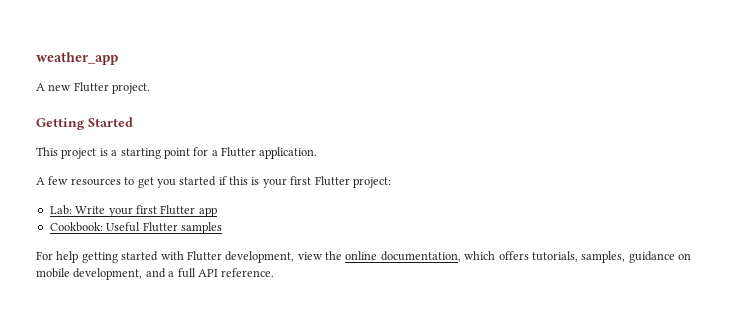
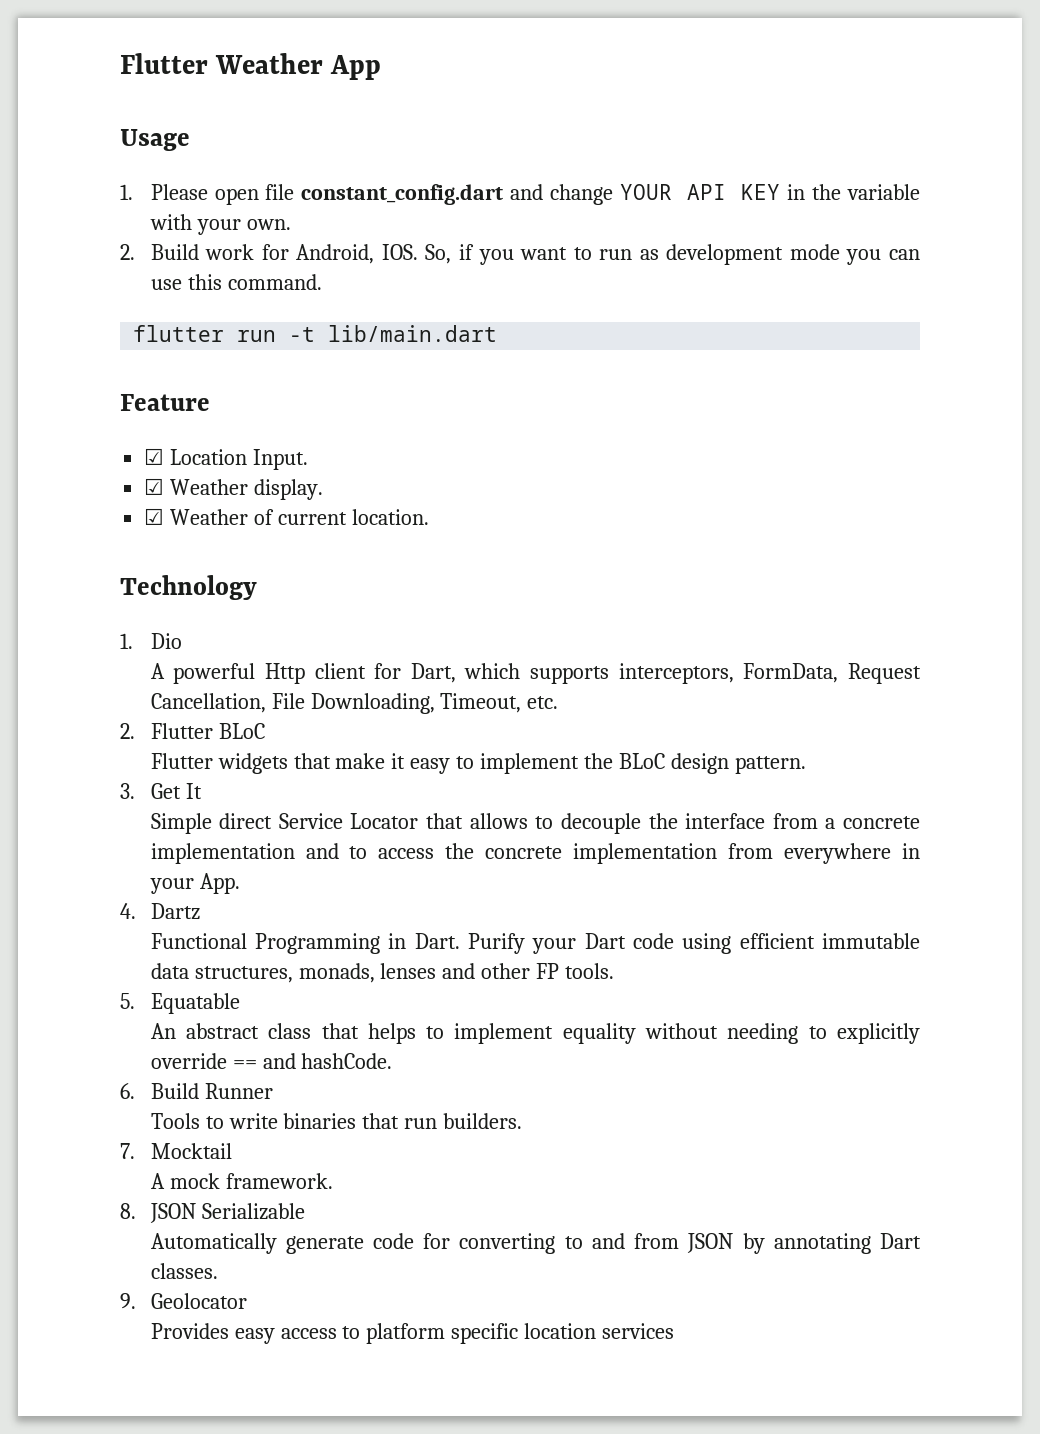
[36,52,118,65] [36,82,151,94] [36,117,133,130] [36,147,318,159] [36,176,391,188] [49,205,217,217] [49,222,222,234] [36,251,691,263] [36,268,275,280] weather_app // A new Flutter project. // Getting Started // This project is a starting point for a Flutter application. // A few resources to get you started if this is your first Flutter project: // Lab: Write your first Flutter app // Cookbook: Useful Flutter samples // For help getting started with Flutter development, view the online documentation, which offers tutorials, samples, guidance on mobile development, and a full API reference. -> [120,53,382,80] [120,129,190,151] [120,184,920,205] [149,214,291,235] [120,244,921,265] [150,274,322,290] [133,325,498,342] [120,394,210,411] [144,448,309,470] [144,478,324,500] [144,508,429,525] [120,575,257,600] [120,633,182,649] [150,663,921,684] [150,693,559,714] [120,723,265,739] [150,753,806,774] [120,783,202,799] [150,813,920,834] [150,843,920,864] [149,873,240,894] [120,903,200,920] [150,933,920,954] [150,963,615,983] [120,993,240,1014] [150,1023,921,1044] [150,1053,393,1069] [120,1083,273,1099] [150,1113,523,1129] [120,1143,232,1159] [150,1173,333,1189] [120,1203,305,1223] [150,1233,922,1254] [150,1263,218,1279] [120,1293,247,1309] [150,1323,675,1344] Flutter Weather App // Usage // 1. Please open file constant_config.dart and change YOUR API KEY in the variable with your own. // 2. Build work for Android, IOS. So, if you want to run as development mode you can use this command. // flutter run -t lib/main.dart // Feature // ☑ Location Input. // ☑ Weather display. // ☑ Weather of current location. // Technology // 1. Dio // A powerful Http client for Dart, which supports interceptors, FormData, Request Cancellation, File Downloading, Timeout, etc. // 2. Flutter BLoC // Flutter widgets that make it easy to implement the BLoC design pattern. // 3. Get It // Simple direct Service Locator that allows to decouple the interface from a concrete implementation and to access the concrete implementation from everywhere in your App. // 4. Dartz // Functional Programming in Dart. Purify your Dart code using efficient immutable data structures, monads, lenses and other FP tools. // 5. Equatable // An abstract class that helps to implement equality without needing to explicitly override == and hashCode. // 6. Build Runner // Tools to write binaries that run builders. // 7. Mocktail // A mock framework. // 8. JSON Serializable // Automatically generate code for converting to and from JSON by annotating Dart classes. // 9. Geolocator // Provides easy access to platform specific location services

